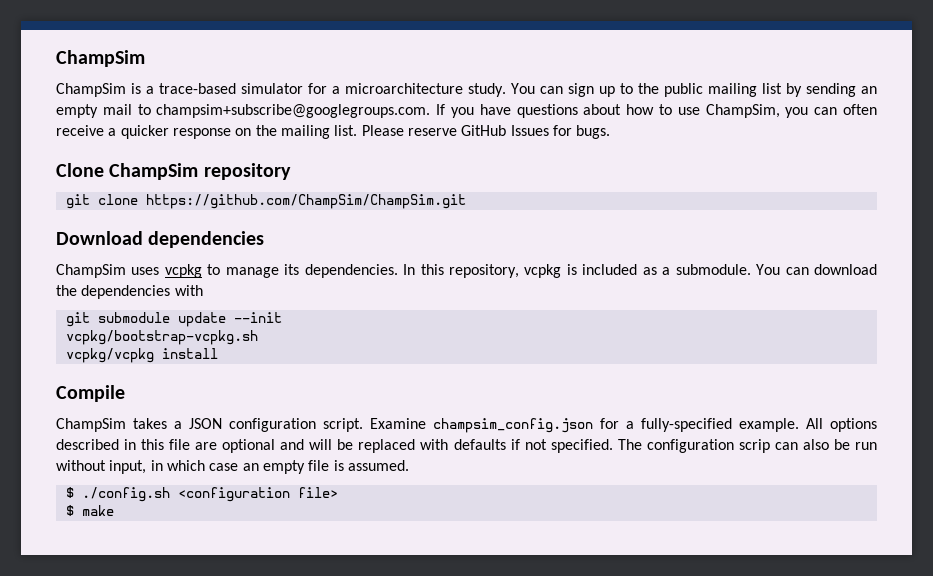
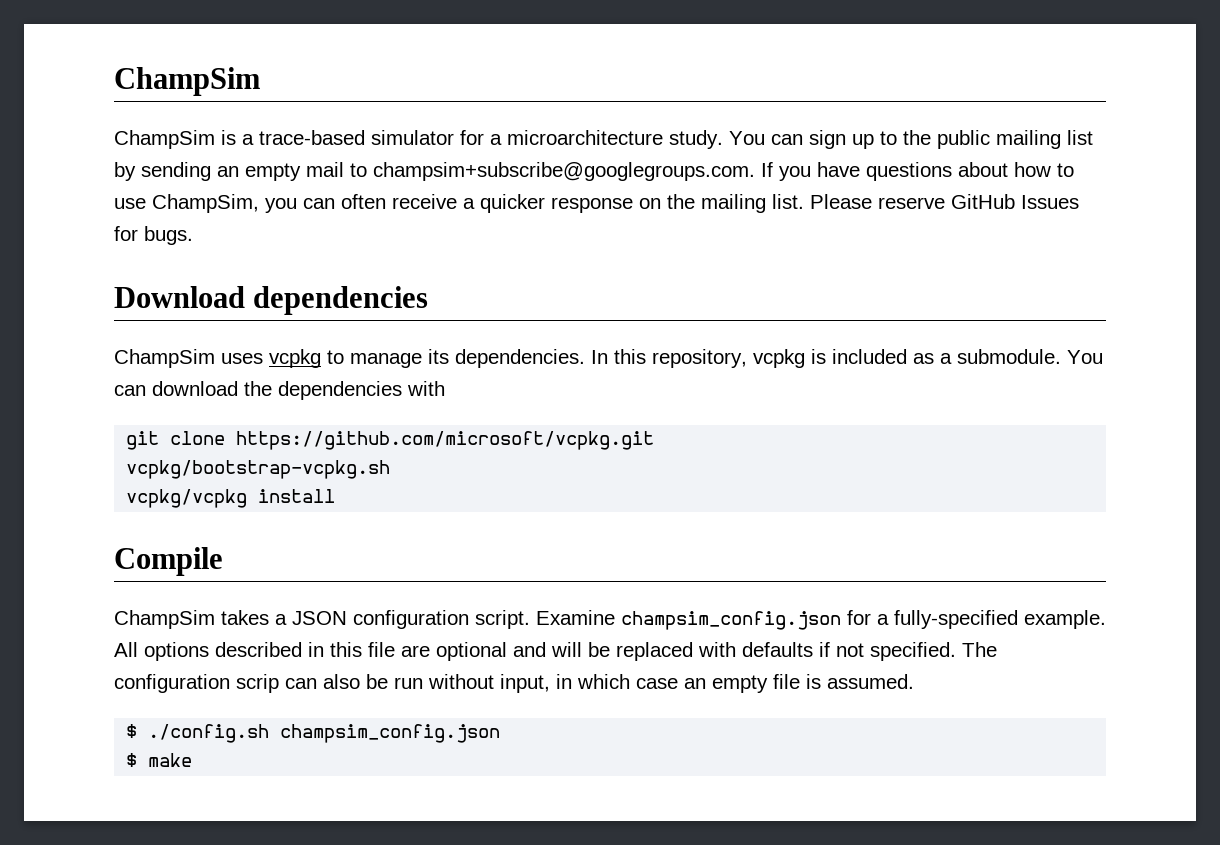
[56,163,291,180] [65,194,466,209] // Clone ChampSim repository // git clone https://github.com/ChampSim/ChampSim.git -> (193, 235) none
[97,312,282,327] submodule update --init -> [170,431,655,450] clone https://github.com/microsoft/vcpkg.git
[177,487,338,502] <configuration file> -> [280,724,501,743] champsim_config.json

